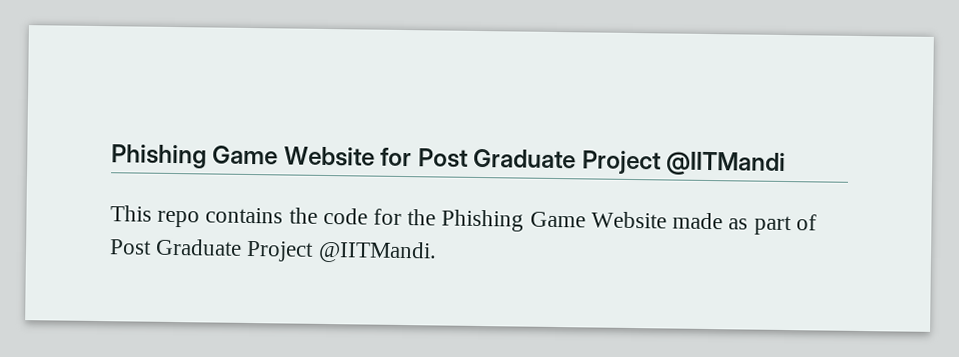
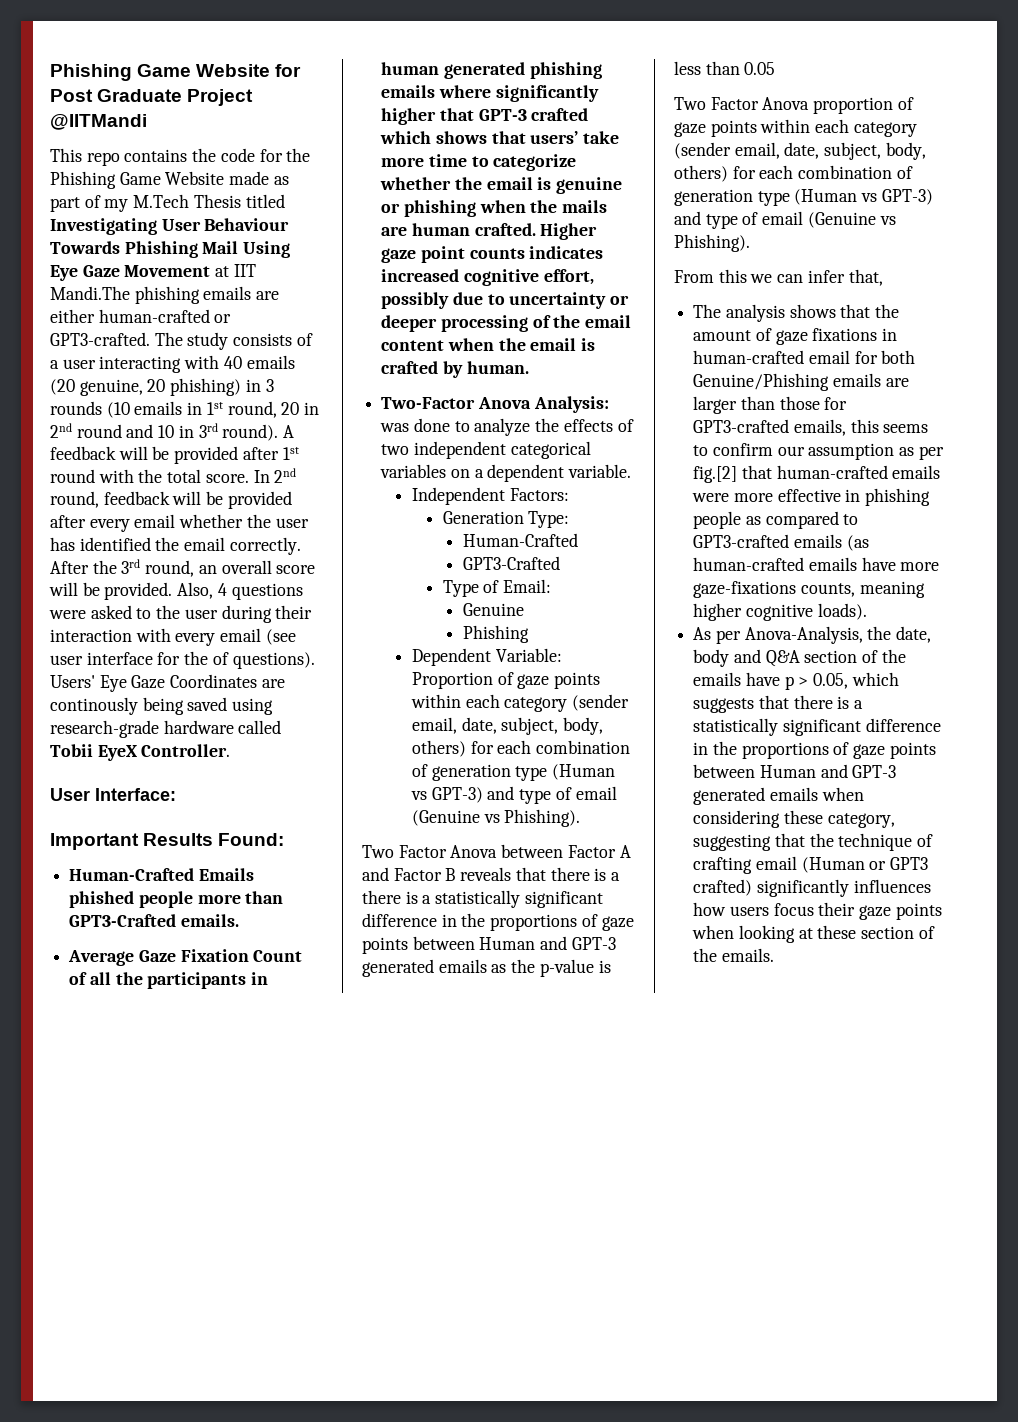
[109,238,437,264] Post Graduate Project @IITMandi. -> [104,194,285,212] [50,218,290,235] [50,241,291,258] [50,264,256,281] [50,286,280,304] [50,309,232,323] [50,332,313,350] [50,355,295,373] [50,378,274,396] [50,401,320,418] [50,423,295,441] [50,446,299,464] [50,468,297,483] [50,491,292,509] [50,514,309,532] [50,537,301,555] [50,559,316,577] [49,582,303,600] [49,605,313,623] [50,628,296,646] [50,651,315,669] [50,674,285,692] [50,697,274,715] [50,720,282,738] [50,744,231,761] [50,788,176,801] [50,833,285,850] [69,868,254,881] [69,891,284,908] [69,914,239,927] [68,949,303,966] [69,972,269,989] [381,62,602,79] [381,85,599,102] [381,108,589,125] [380,131,620,144] [381,154,577,171] [380,177,623,194] [381,200,608,217] [381,223,598,240] [381,246,604,263] [381,269,594,286] [381,292,630,309] [381,315,632,332] [381,338,596,351] [381,361,529,378] [381,396,609,413] [380,418,634,436] [381,441,591,459] [380,464,632,482] [411,487,569,505] [442,511,570,528] [462,533,578,547] [462,556,560,570] [442,579,551,597] [462,603,524,616] [462,625,529,643] [411,648,562,666] [411,672,601,689] [410,694,630,712] [411,717,604,735] [411,740,631,757] [411,764,616,781] [410,786,617,804] [411,809,581,827] [362,844,631,858] [362,867,621,881] [362,890,603,908] [362,913,634,931] [362,936,616,954] [362,959,611,977] [674,61,776,75] [674,97,914,114] [674,119,917,137] [674,142,926,160] [674,165,913,182] [674,189,933,206] [674,211,896,229] [674,234,750,252] [674,269,883,286] [693,304,900,322] [693,328,898,345] [693,350,916,364] [693,373,909,391] [693,396,848,414] [693,419,929,436] [693,443,944,460] [693,465,941,483] [692,488,931,506] [693,511,859,529] [693,534,869,551] [693,557,940,571] [693,581,925,598] [693,603,867,621] [693,626,932,644] [693,649,906,667] [693,672,899,690] [693,695,864,713] [693,718,941,736] [693,741,936,759] [693,764,897,778] [693,787,864,805] [693,810,895,828] [693,833,934,851] [693,856,929,874] [693,879,931,897] [693,902,942,920] [692,925,935,943] [693,948,774,962] my M.Tech Thesis titled Investigating User Behaviour Towards Phishing Mail Using Eye Gaze Movement at IIT Mandi.The phishing emails are either human-crafted or GPT3-crafted. The study consists of a user interacting with 40 emails (20 genuine, 20 phishing) in 3 rounds (10 emails in 1st round, 20 in 2nd round and 10 in 3rd round). A feedback will be provided after 1st round with the total score. In 2nd round, feedback will be provided after every email whether the user has identified the email correctly. After the 3rd round, an overall score will be provided. Also, 4 questions were asked to the user during their interaction with every email (see user interface for the of questions). Users' Eye Gaze Coordinates are continously being saved using research-grade hardware called Tobii EyeX Controller. // User Interface: // Important Results Found: // Human-Crafted Emails phished people more than GPT3-Crafted emails. // Average Gaze Fixation Count of all the participants in human generated phishing emails where significantly higher that GPT-3 crafted which shows that users’ take more time to categorize whether the email is genuine or phishing when the mails are human crafted. Higher gaze point counts indicates increased cognitive effort, possibly due to uncertainty or deeper processing of the email content when the email is crafted by human. // Two-Factor Anova Analysis: was done to analyze the effects of two independent categorical variables on a dependent variable. // Independent Factors: // Generation Type: // Human-Crafted // GPT3-Crafted // Type of Email: // Genuine // Phishing // Dependent Variable: Proportion of gaze points within each category (sender email, date, subject, body, others) for each combination of generation type (Human vs GPT-3) and type of email (Genuine vs Phishing). // Two Factor Anova between Factor A and Factor B reveals that there is a there is a statistically significant difference in the proportions of gaze points between Human and GPT-3 generated emails as the p-value is less than 0.05 // Two Factor Anova proportion of gaze points within each category (sender email, date, subject, body, others) for each combination of generation type (Human vs GPT-3) and type of email (Genuine vs Phishing). // From this we can infer that, // The analysis shows that the amount of gaze fixations in human-crafted email for both Genuine/Phishing emails are larger than those for GPT3-crafted emails, this seems to confirm our assumption as per fig.[2] that human-crafted emails were more effective in phishing people as compared to GPT3-crafted emails (as human-crafted emails have more gaze-fixations counts, meaning higher cognitive loads). // As per Anova-Analysis, the date, body and Q&A section of the emails have p > 0.05, which suggests that there is a statistically significant difference in the proportions of gaze points between Human and GPT-3 generated emails when considering these category, suggesting that the technique of crafting email (Human or GPT3 crafted) significantly influences how users focus their gaze points when looking at these section of the emails.

